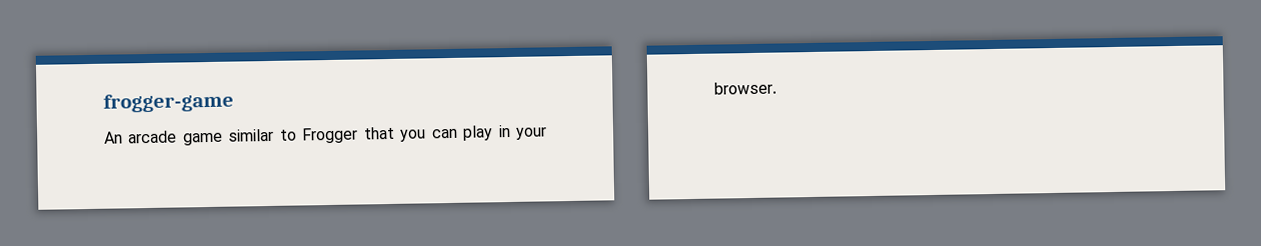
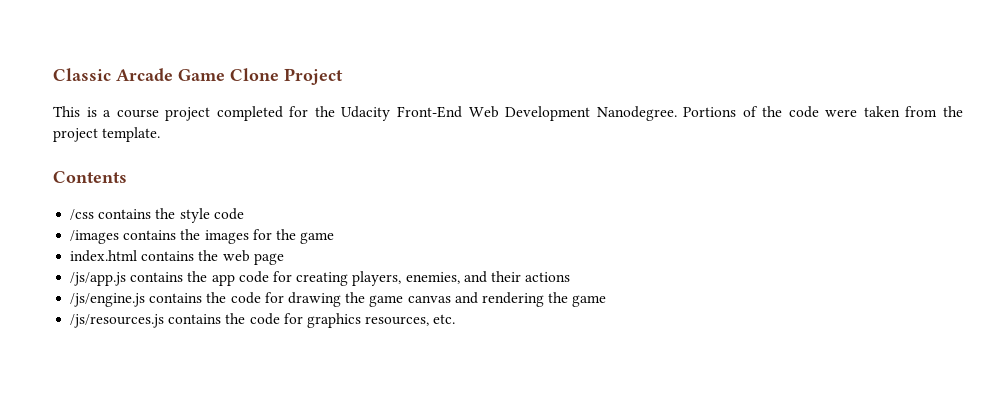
[103,92,234,113] [104,124,547,146] [714,81,777,95] frogger-game // An arcade game similar to Frogger that you can play in your browser. -> [53,68,343,85] [53,106,963,121] [53,127,161,142] [53,171,127,183] [70,208,244,223] [70,229,335,244] [70,250,284,265] [70,271,571,286] [70,292,607,307] [70,313,456,328] Classic Arcade Game Clone Project // This is a course project completed for the Udacity Front-End Web Development Nanodegree. Portions of the code were taken from the project template. // Contents // /css contains the style code // /images contains the images for the game // index.html contains the web page // /js/app.js contains the app code for creating players, enemies, and their actions // /js/engine.js contains the code for drawing the game canvas and rendering the game // /js/resources.js contains the code for graphics resources, etc.

